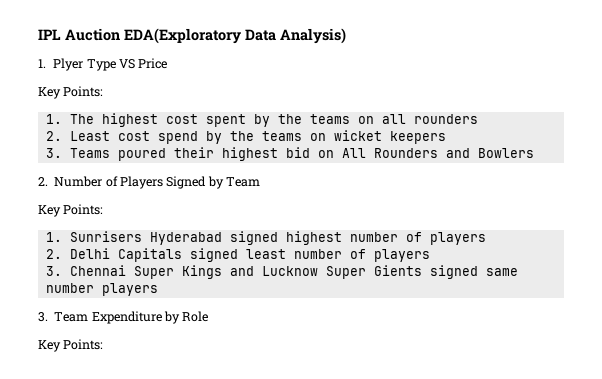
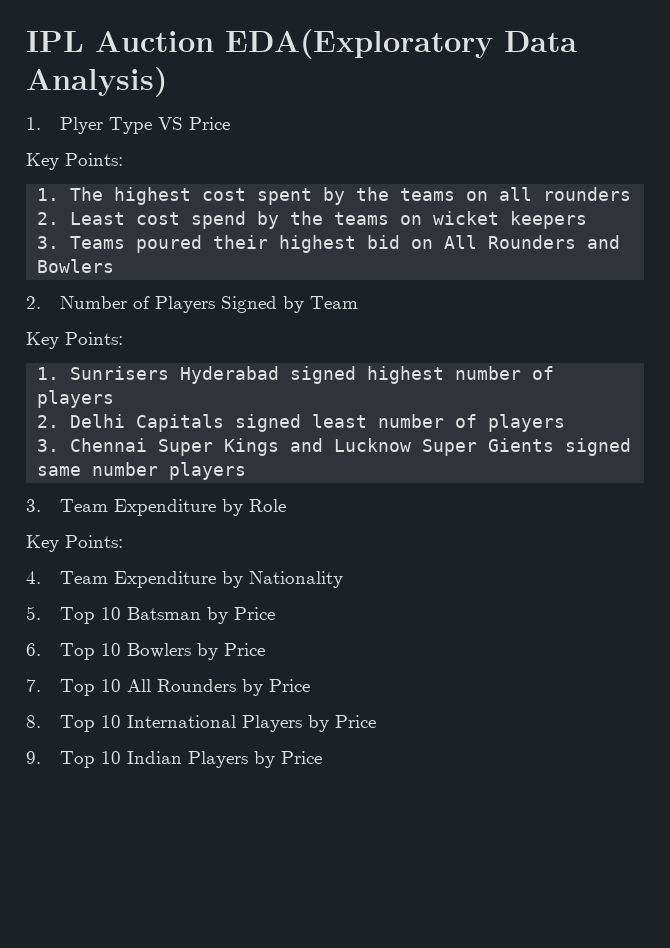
(104, 344) none -> [26,571,344,588] [26,606,276,624] [26,643,266,660] [26,679,311,696] [26,715,377,732] [26,751,323,768] // 4. Team Expenditure by Nationality // 5. Top 10 Batsman by Price // 6. Top 10 Bowlers by Price // 7. Top 10 All Rounders by Price // 8. Top 10 International Players by Price // 9. Top 10 Indian Players by Price

